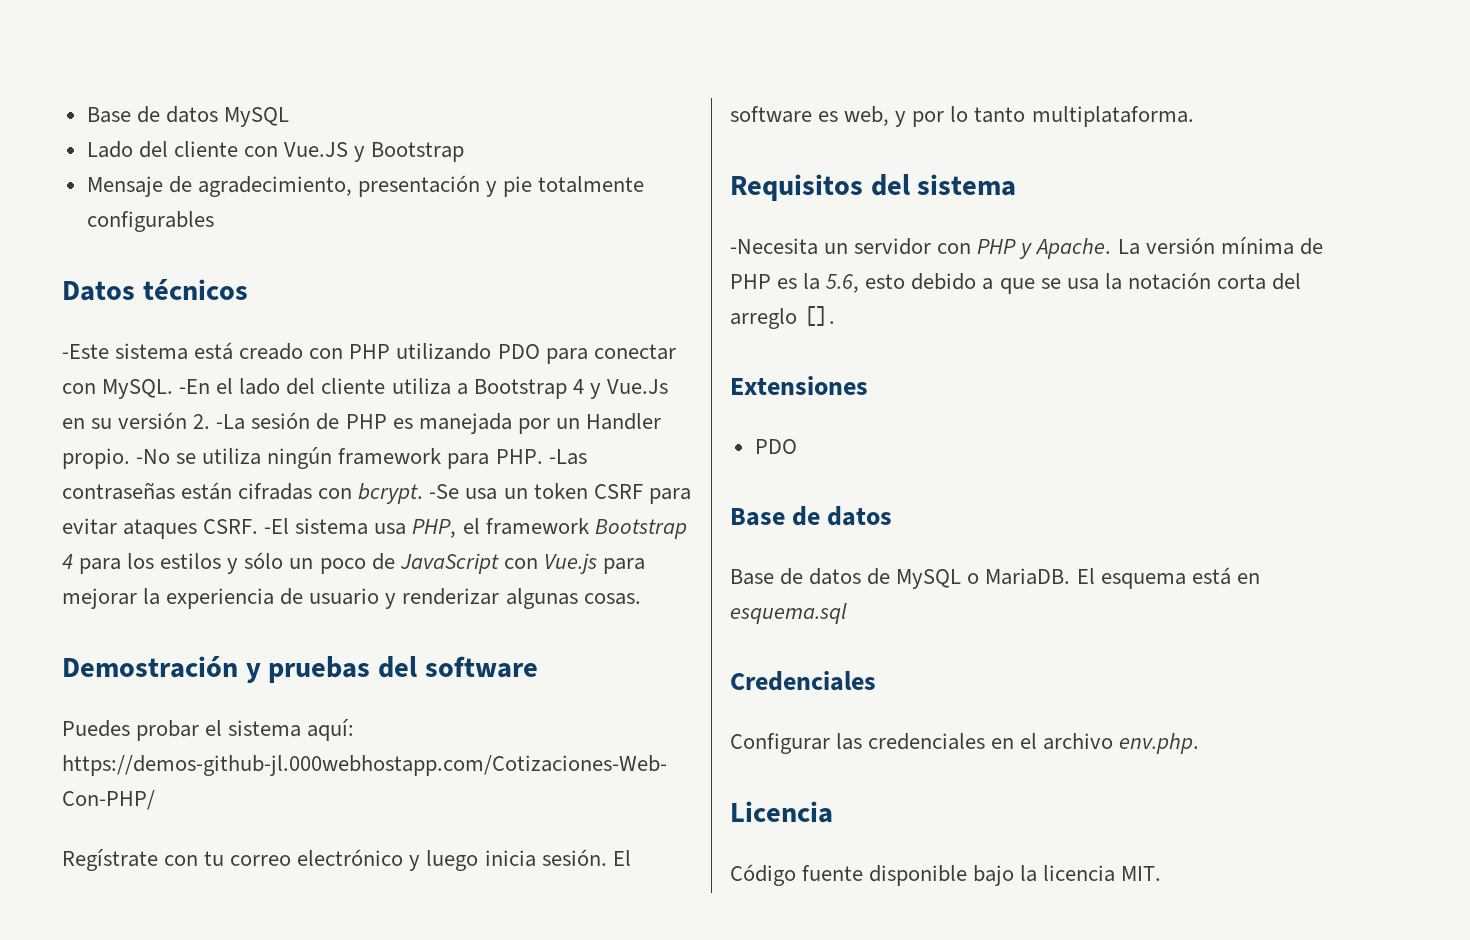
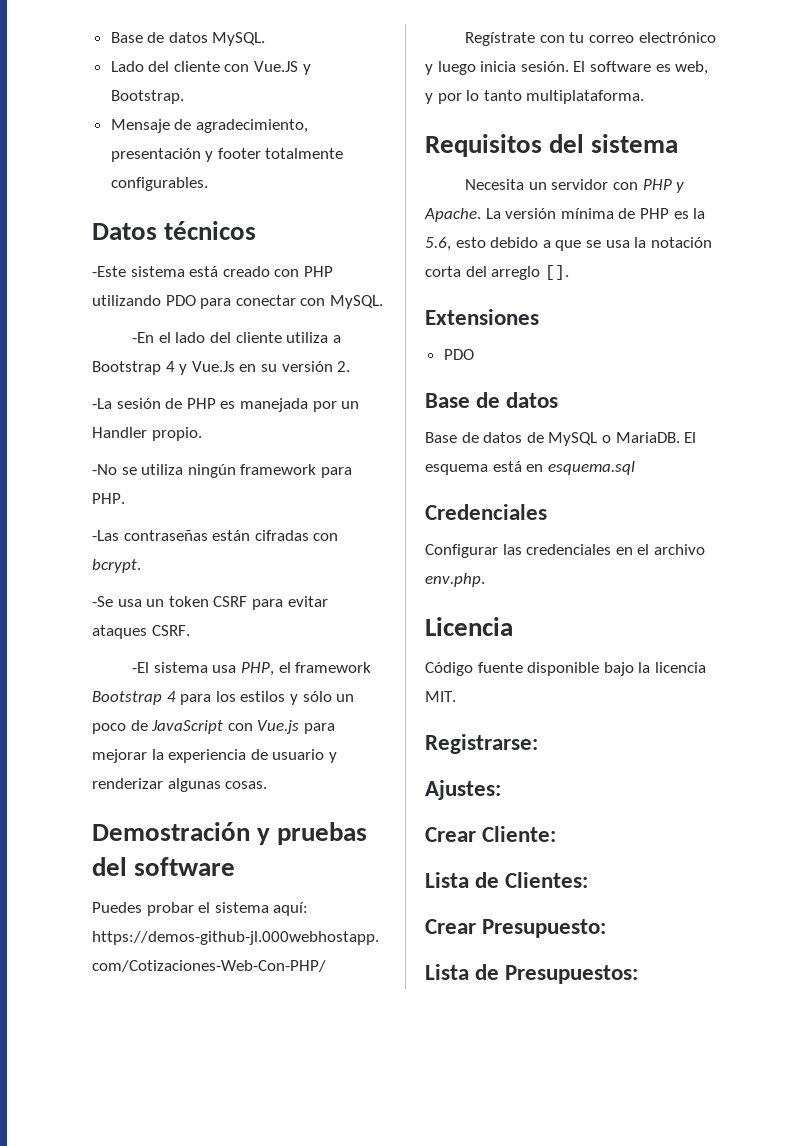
[86,106,289,127] Base de datos MySQL -> [110,32,266,46] Base de datos MySQL.
[371,142,465,162] Bootstrap -> [110,90,184,104] Bootstrap.
[503,176,645,197] [86,211,214,232] pie totalmente configurables -> [217,148,344,159] [110,177,208,191] footer totalmente configurables.
(174, 389) none -> (383, 302) //
(211, 421) none -> (351, 366) //
(130, 458) none -> (202, 434) //
(543, 456) none -> (125, 498) //
(424, 493) none -> (141, 566) //
(259, 526) none -> (190, 630) //
[730,238,818,255] -Necesita -> [465,179,525,190] Necesita
(1162, 873) none -> [425,734,538,754] [425,780,501,800] [425,826,557,842] [425,872,589,888] [425,919,607,938] [425,964,639,984] // Registrarse: // Ajustes: // Crear Cliente: // Lista de Clientes: // Crear Presupuesto: // Lista de Presupuestos:

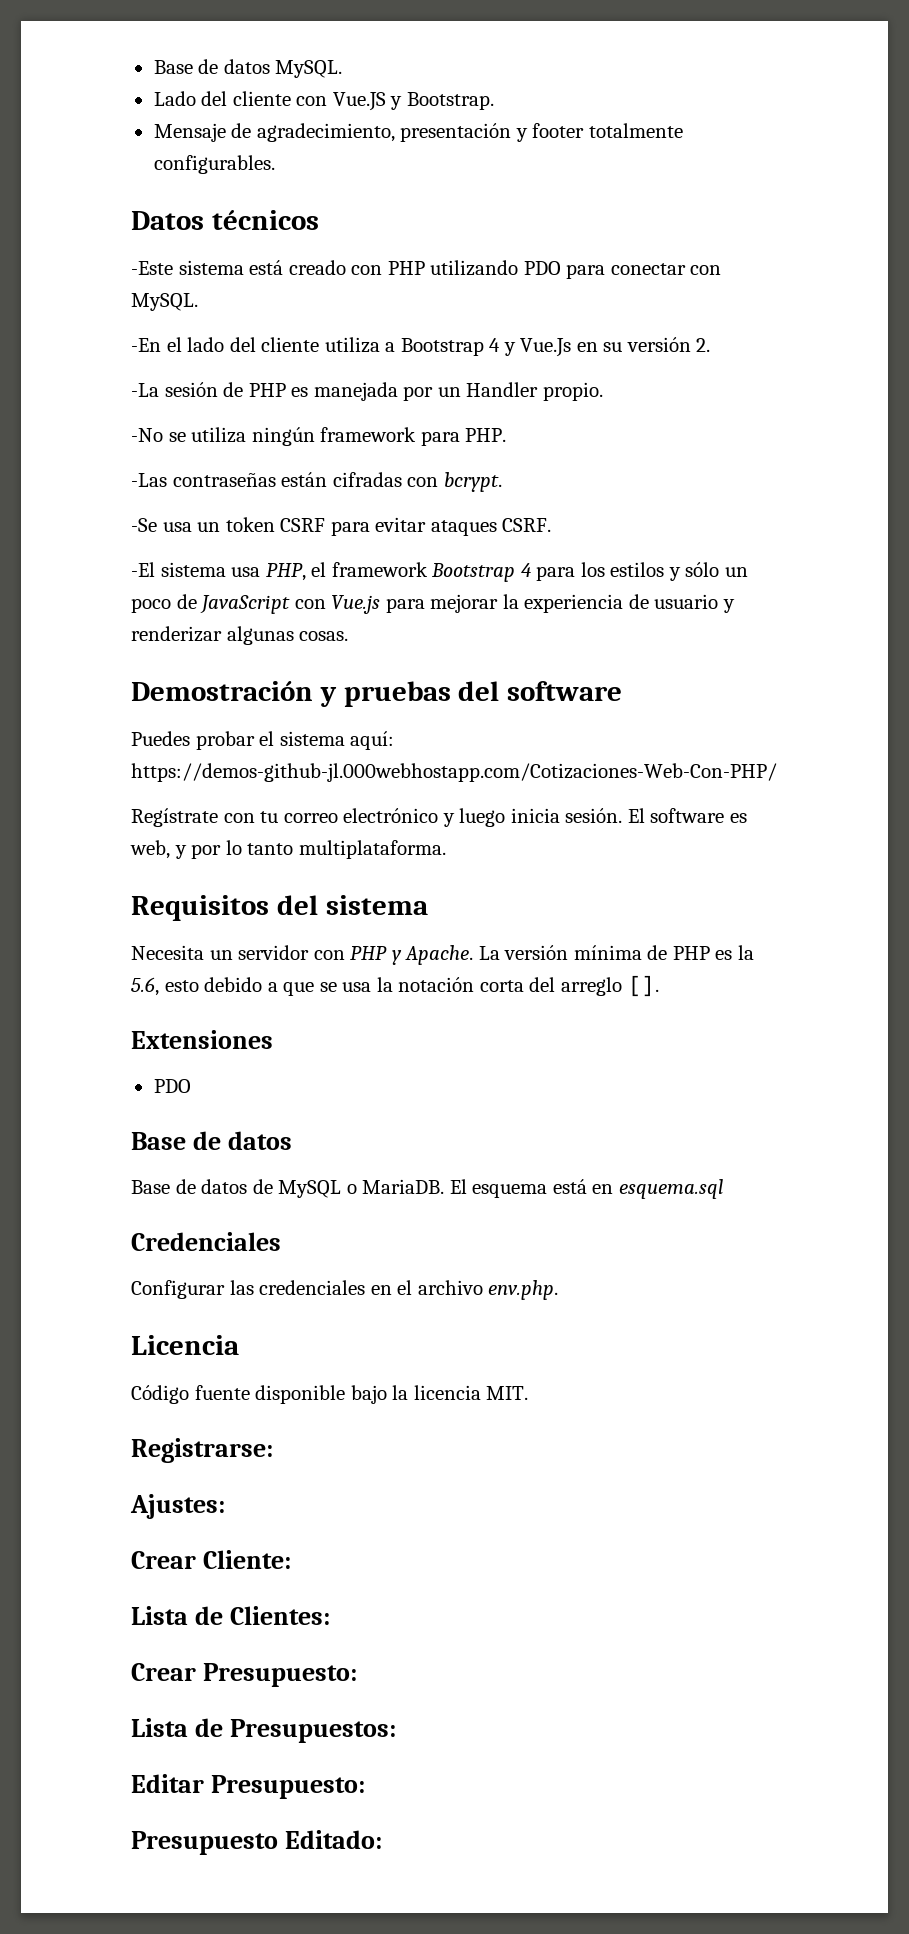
(639, 974) none -> [131,1774,365,1799] [131,1830,382,1855] // Editar Presupuesto: // Presupuesto Editado:

